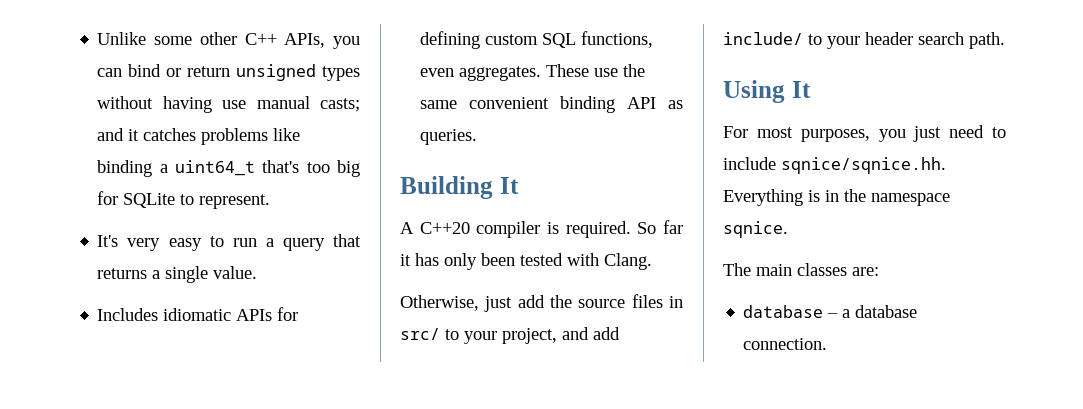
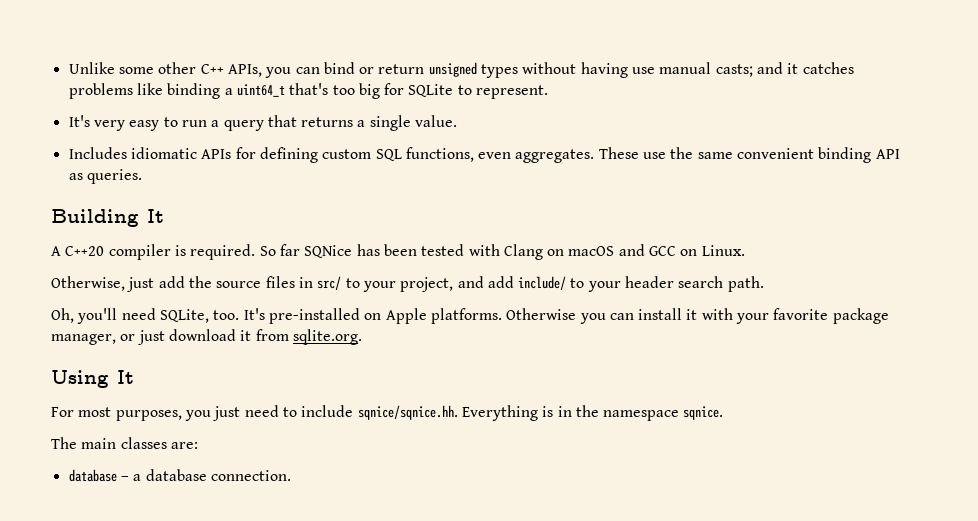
[400,253,652,270] it has only been tested with Clang. -> [304,244,745,260] SQNice has been tested with Clang on macOS and GCC on Linux.
(1005, 40) none -> [51,308,889,324] [51,329,362,345] // Oh, you'll need SQLite, too. It's pre-installed on Apple platforms. Otherwise you can install it with your favorite package manager, or just download it from sqlite.org.

